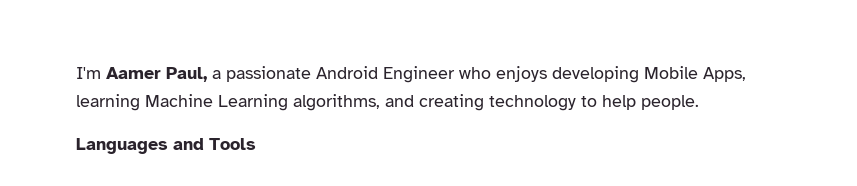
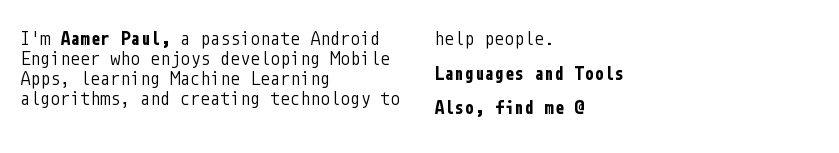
(256, 144) none -> [434,100,584,117] // Also, find me @

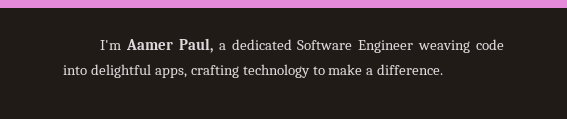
[200,31,380,49] [20,51,390,69] [20,71,330,89] [20,91,400,108] [434,31,554,49] [434,66,624,83] [434,100,584,117] passionate Android Engineer who enjoys developing Mobile Apps, learning Machine Learning algorithms, and creating technology to help people. // Languages and Tools // Also, find me @ -> [231,39,505,53] [63,64,444,78] dedicated Software Engineer weaving code into delightful apps, crafting technology to make a difference.

